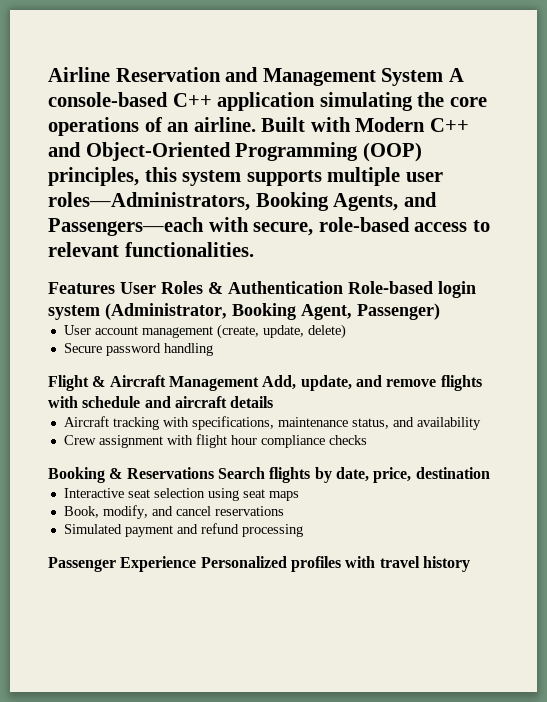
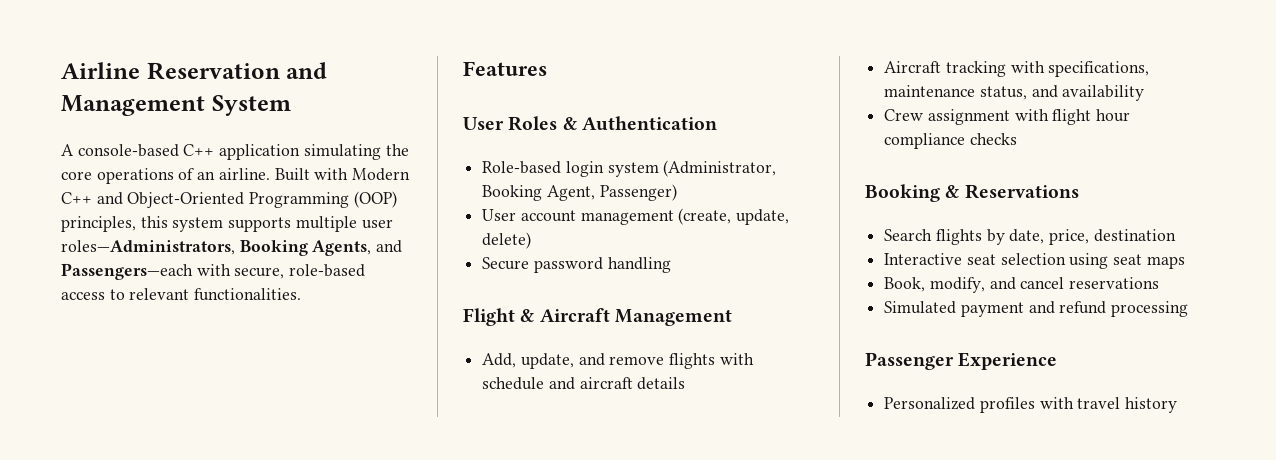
(444, 77) none -> (291, 105) //
(115, 288) none -> (547, 68) //
(343, 287) none -> (717, 123) //
(259, 383) none -> (732, 317) //
(214, 473) none -> (1079, 191) //
(197, 564) none -> (1058, 361) //

